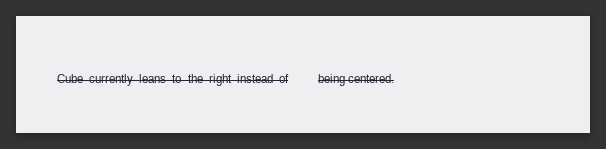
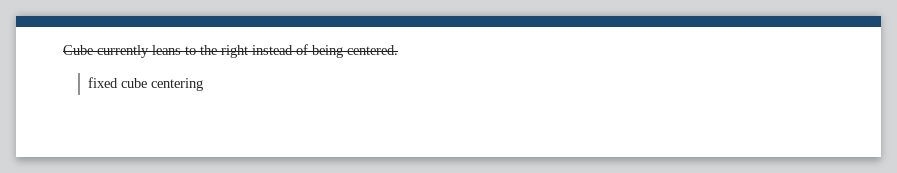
(395, 78) none -> [88,77,204,91] // fixed cube centering

